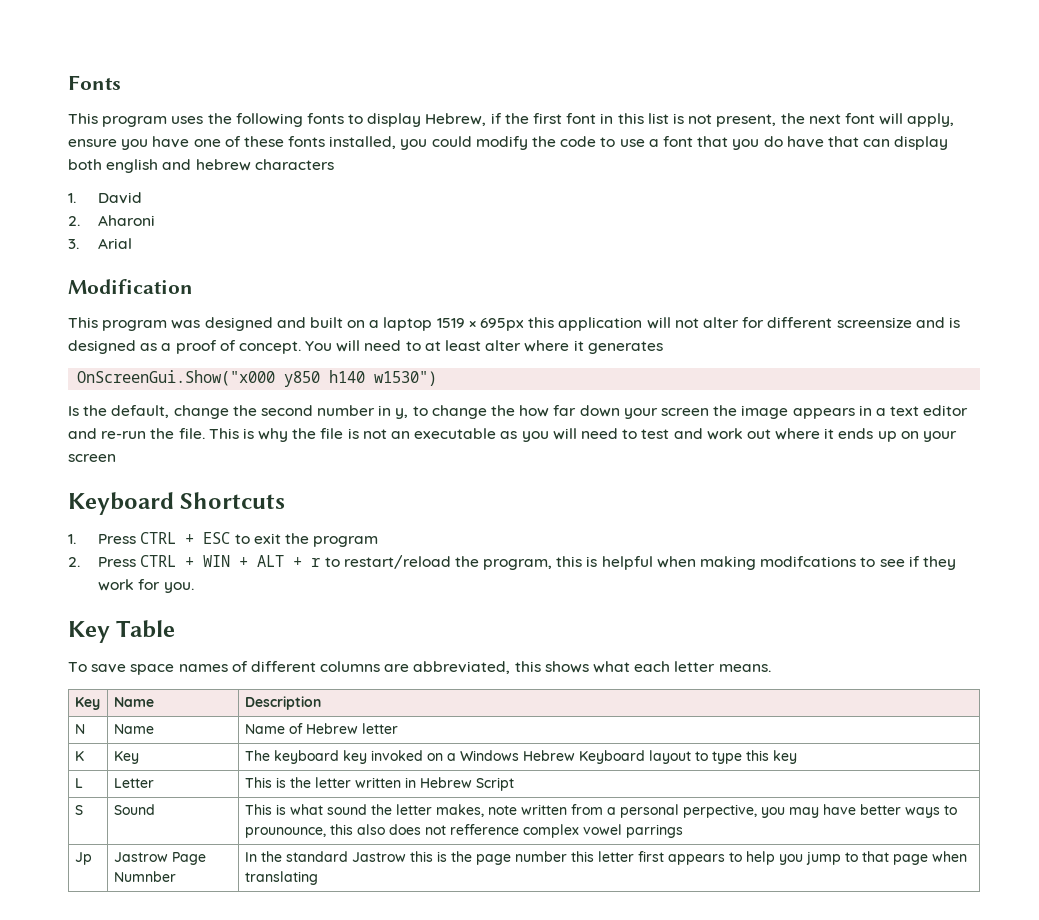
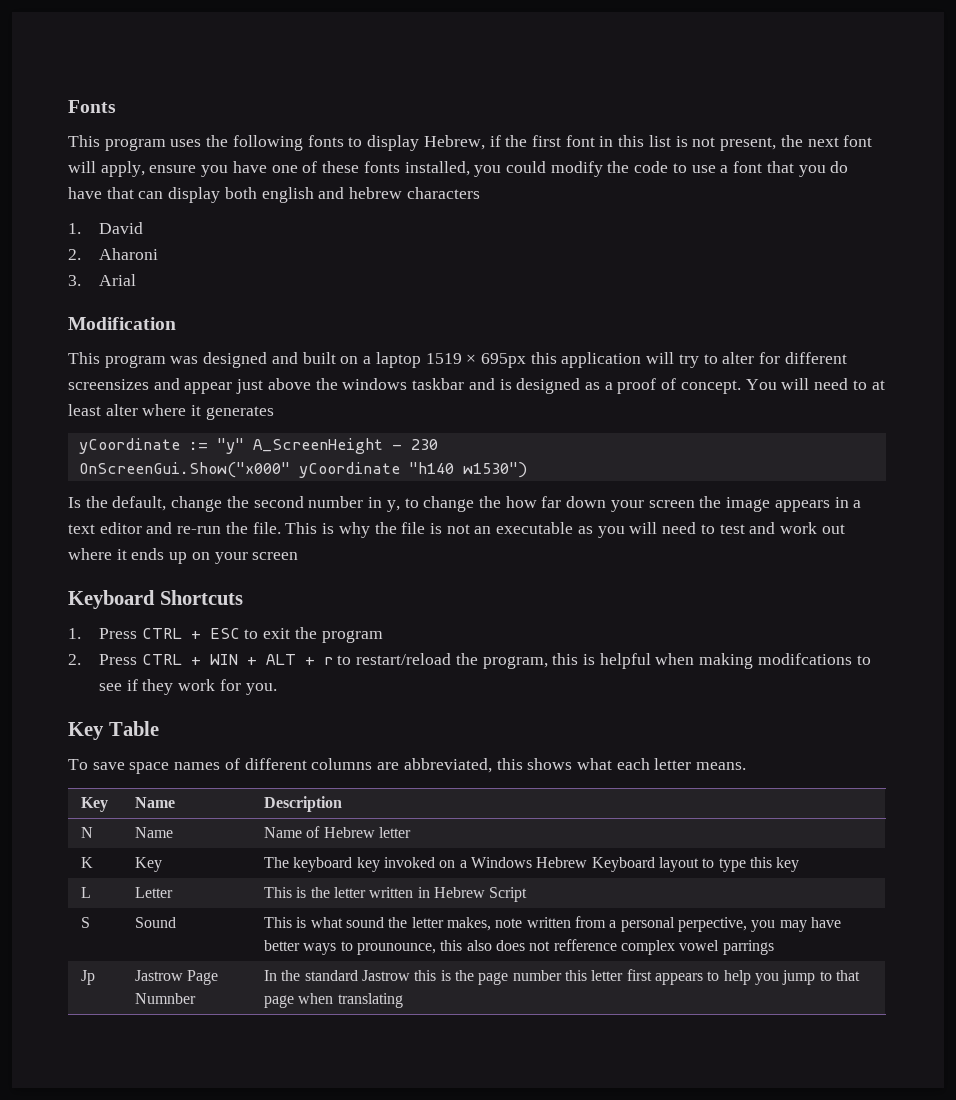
[674,318,699,328] not -> [678,354,718,368] try to
[836,317,912,328] screensize -> [68,378,465,394] screensizes and appear just above the windows taskbar
[77,370,366,387] OnScreenGui.Show("x000 y850 h140 -> [78,438,438,454] [78,462,454,478] yCoordinate := "y" A_ScreenHeight - 230 // OnScreenGui.Show("x000" yCoordinate "h140

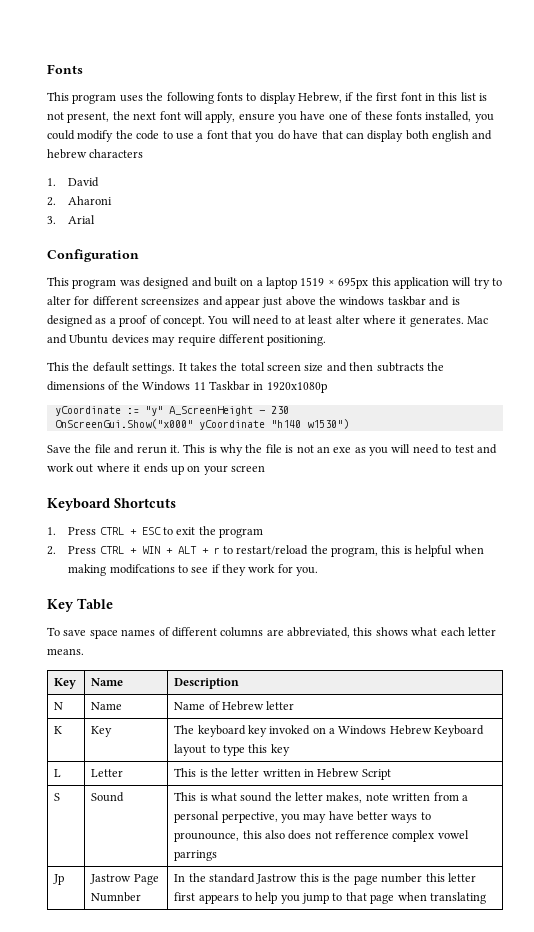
[68,317,176,330] Modification -> [47,249,139,262] Configuration
[205,406,274,420] generates -> [409,316,488,327] [47,334,327,346] [47,362,444,374] [47,381,327,393] generates. Mac and Ubuntu devices may require different positioning. // This the default settings. It takes the total screen size and then subtracts the dimensions of the Windows 11 Taskbar in 1920x1080p
[68,496,862,512] [68,522,281,534] Is the default, change the second number in y, to change the how far down your screen the image appears in a text editor and re-run the file. -> [47,444,180,454] Save the file and rerun it.
[496,522,574,534] executable -> [333,447,352,453] exe

